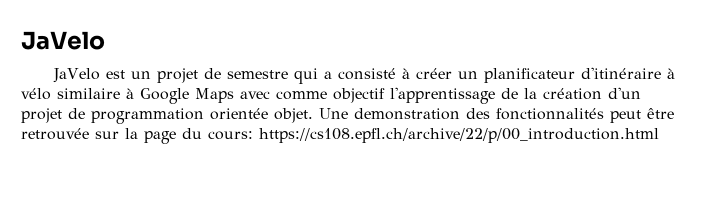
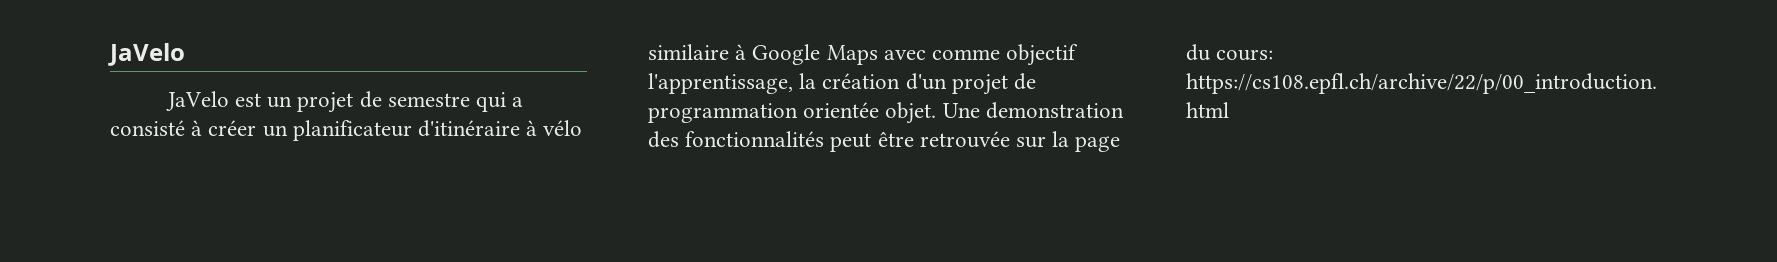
[390,87,518,104] l'apprentissage de -> [648,73,793,94] l'apprentissage,

